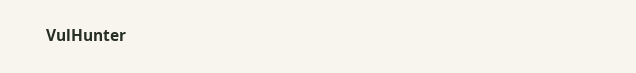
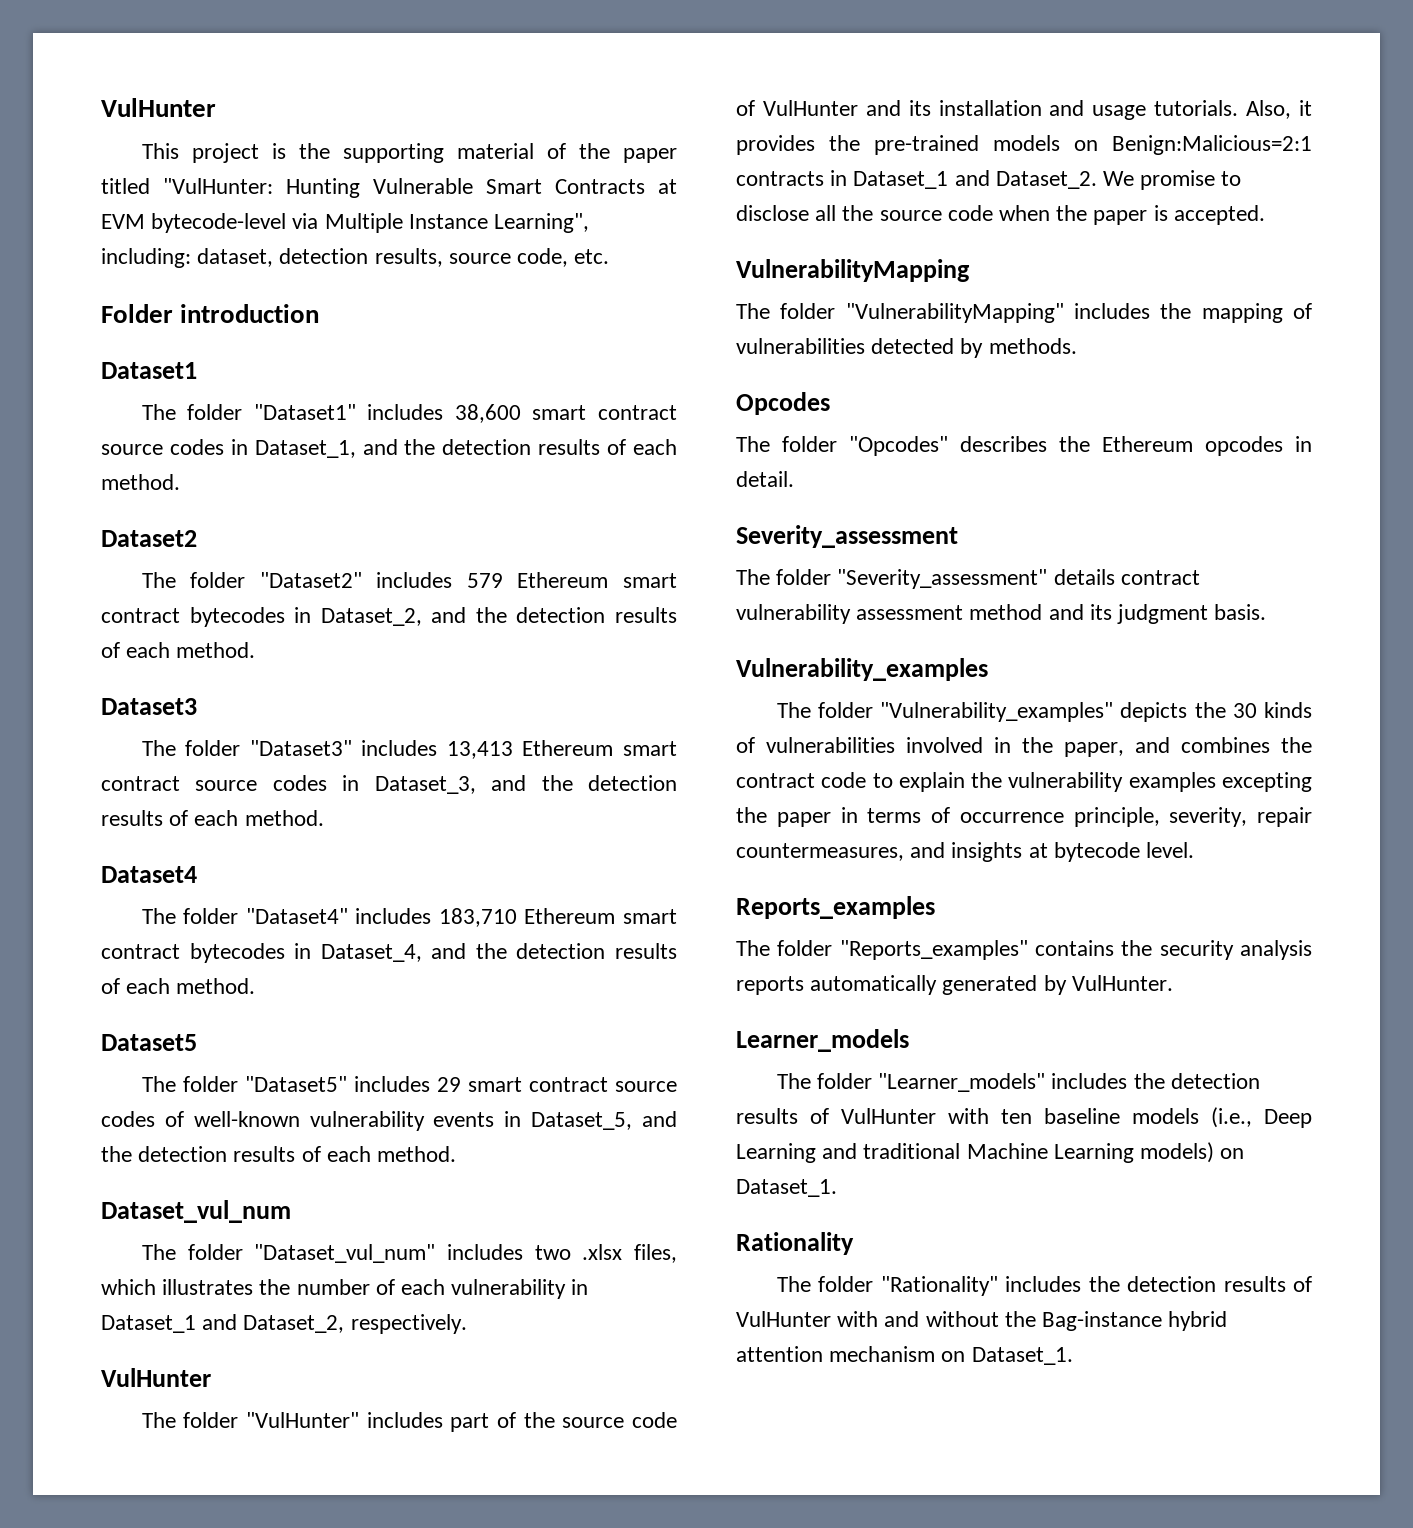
[46,29,126,41] VulHunter -> [101,98,216,117] [141,143,677,163] [101,178,677,198] [101,213,590,233] [101,248,610,268] [101,304,320,323] [101,362,197,379] [141,404,677,423] [101,439,678,458] [101,474,180,490] [101,530,197,547] [141,572,677,588] [101,607,677,627] [101,642,256,658] [101,698,197,715] [141,740,677,759] [101,775,677,794] [101,810,324,826] [101,866,197,883] [141,908,677,927] [101,943,677,963] [101,978,256,994] [101,1034,197,1051] [141,1076,677,1092] [101,1111,677,1131] [101,1146,457,1162] [101,1200,291,1223] [141,1244,677,1263] [101,1279,589,1299] [101,1314,467,1334] [101,1368,211,1387] [141,1412,677,1432] [736,100,1312,120] [736,135,1312,155] [736,170,1242,190] [736,205,1265,225] [736,259,970,282] [736,303,1312,323] [736,338,1077,358] [736,392,830,415] [736,436,1312,456] [736,471,794,487] [736,525,958,548] [736,569,1200,589] [736,604,1267,624] [736,658,988,681] [776,702,1312,722] [736,737,1312,757] [736,772,1312,792] [736,807,1312,827] [736,842,1195,862] [736,896,935,919] [736,940,1312,960] [736,975,1173,995] [736,1029,909,1052] [776,1073,1260,1092] [736,1107,1312,1128] [736,1142,1245,1163] [736,1179,837,1197] [736,1232,854,1255] [776,1276,1312,1296] [736,1311,1228,1331] [736,1346,1073,1365] VulHunter // This project is the supporting material of the paper titled "VulHunter: Hunting Vulnerable Smart Contracts at EVM bytecode-level via Multiple Instance Learning", including: dataset, detection results, source code, etc. // Folder introduction // Dataset1 // The folder "Dataset1" includes 38,600 smart contract source codes in Dataset_1, and the detection results of each method. // Dataset2 // The folder "Dataset2" includes 579 Ethereum smart contract bytecodes in Dataset_2, and the detection results of each method. // Dataset3 // The folder "Dataset3" includes 13,413 Ethereum smart contract source codes in Dataset_3, and the detection results of each method. // Dataset4 // The folder "Dataset4" includes 183,710 Ethereum smart contract bytecodes in Dataset_4, and the detection results of each method. // Dataset5 // The folder "Dataset5" includes 29 smart contract source codes of well-known vulnerability events in Dataset_5, and the detection results of each method. // Dataset_vul_num // The folder "Dataset_vul_num" includes two .xlsx files, which illustrates the number of each vulnerability in Dataset_1 and Dataset_2, respectively. // VulHunter // The folder "VulHunter" includes part of the source code of VulHunter and its installation and usage tutorials. Also, it provides the pre-trained models on Benign:Malicious=2:1 contracts in Dataset_1 and Dataset_2. We promise to disclose all the source code when the paper is accepted. // VulnerabilityMapping // The folder "VulnerabilityMapping" includes the mapping of vulnerabilities detected by methods. // Opcodes // The folder "Opcodes" describes the Ethereum opcodes in detail. // Severity_assessment // The folder "Severity_assessment" details contract vulnerability assessment method and its judgment basis. // Vulnerability_examples // The folder "Vulnerability_examples" depicts the 30 kinds of vulnerabilities involved in the paper, and combines the contract code to explain the vulnerability examples excepting the paper in terms of occurrence principle, severity, repair countermeasures, and insights at bytecode level. // Reports_examples // The folder "Reports_examples" contains the security analysis reports automatically generated by VulHunter. // Learner_models // The folder "Learner_models" includes the detection results of VulHunter with ten baseline models (i.e., Deep Learning and traditional Machine Learning models) on Dataset_1. // Rationality // The folder "Rationality" includes the detection results of VulHunter with and without the Bag-instance hybrid attention mechanism on Dataset_1.

